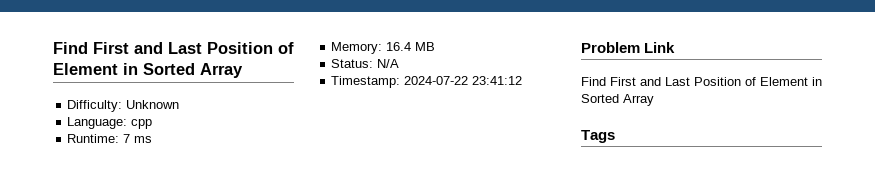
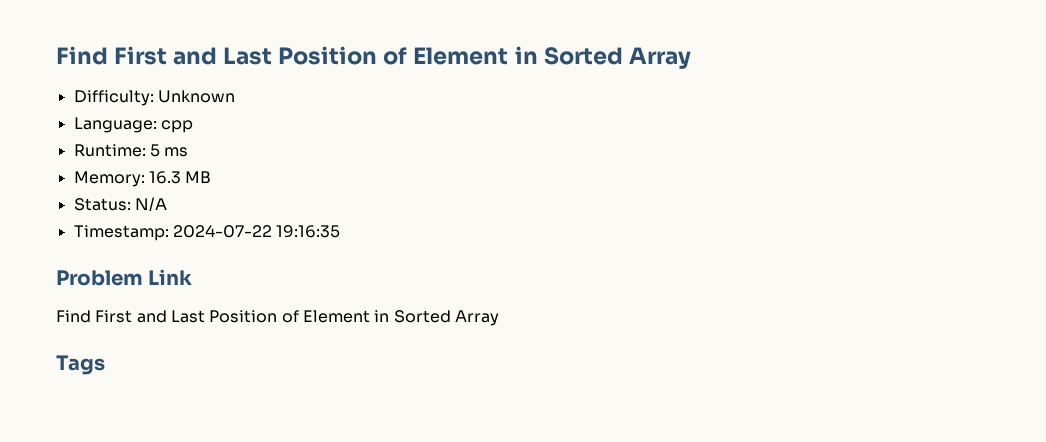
[123,134,131,143] 7 -> [149,144,160,157] 5
[386,42,412,51] 16.4 -> [148,171,181,184] 16.3
[472,76,523,85] 23:41:12 -> [276,225,341,238] 19:16:35

